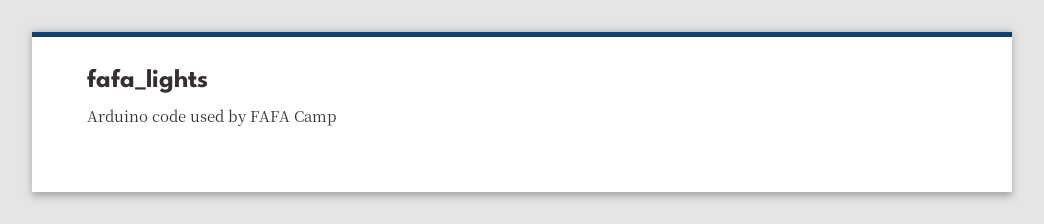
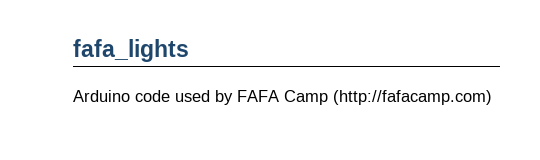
(338, 118) none -> [333,90,492,105] (http://fafacamp.com)

